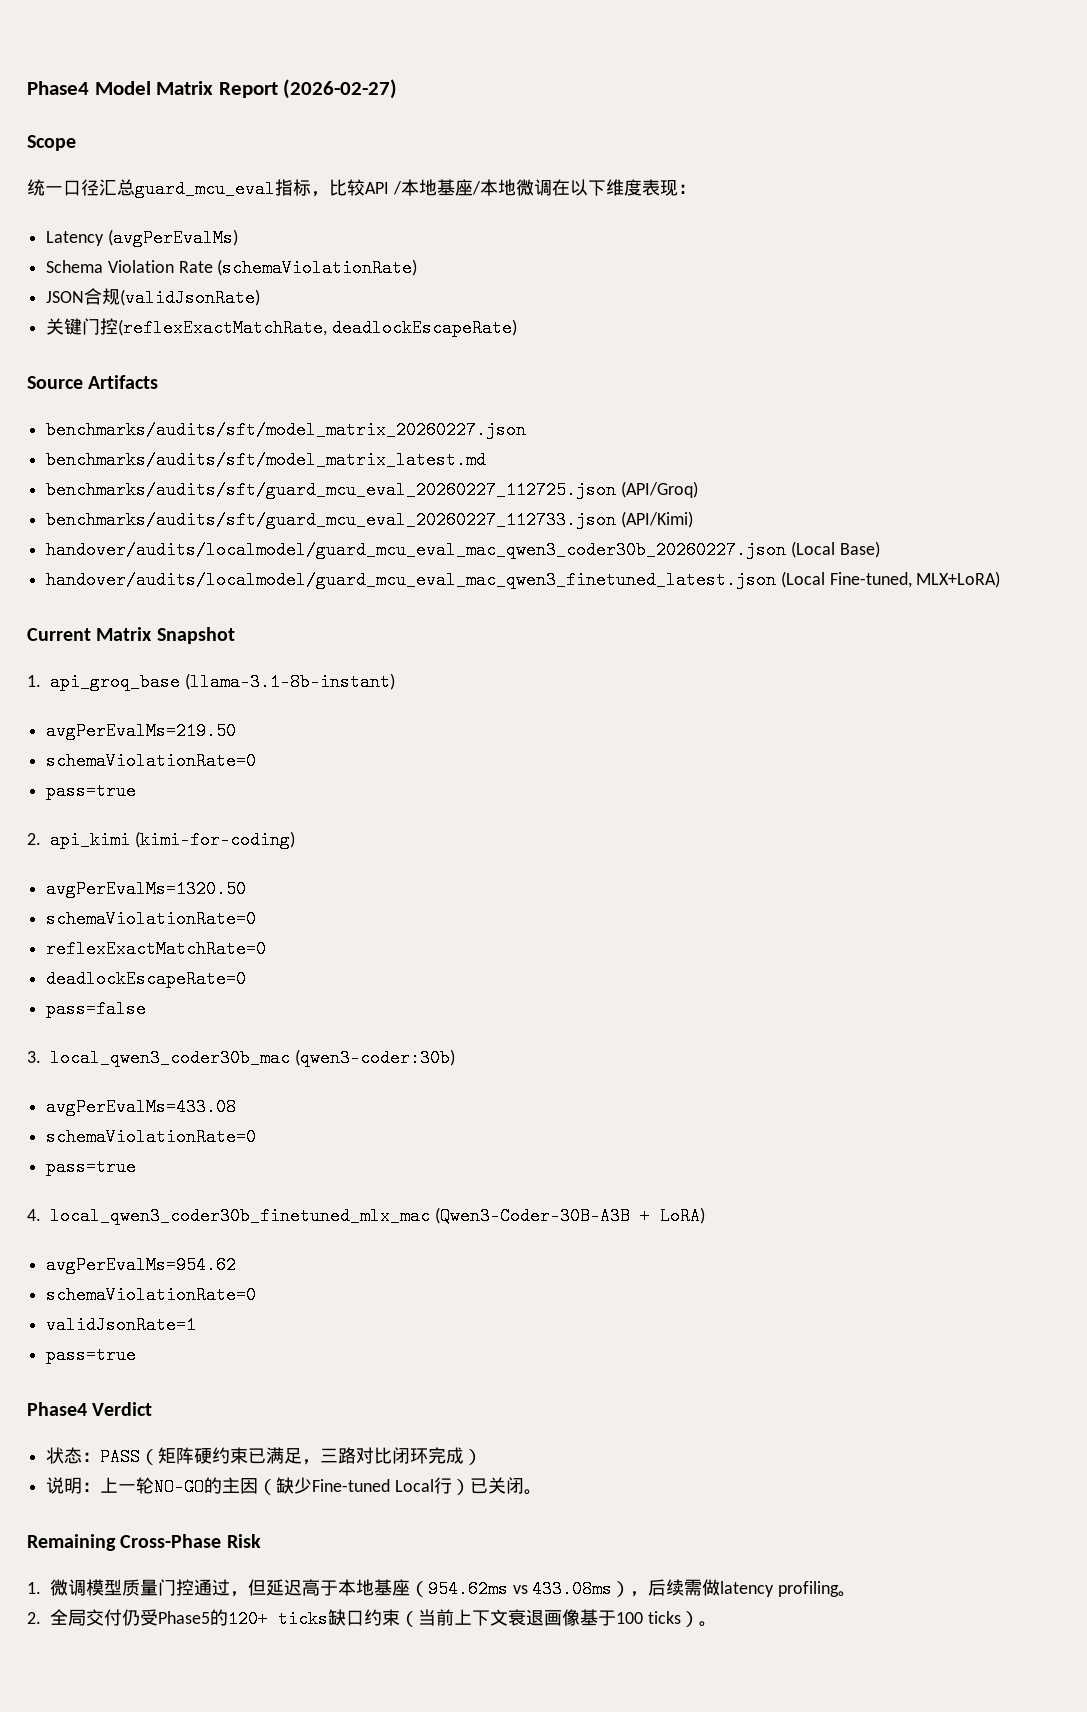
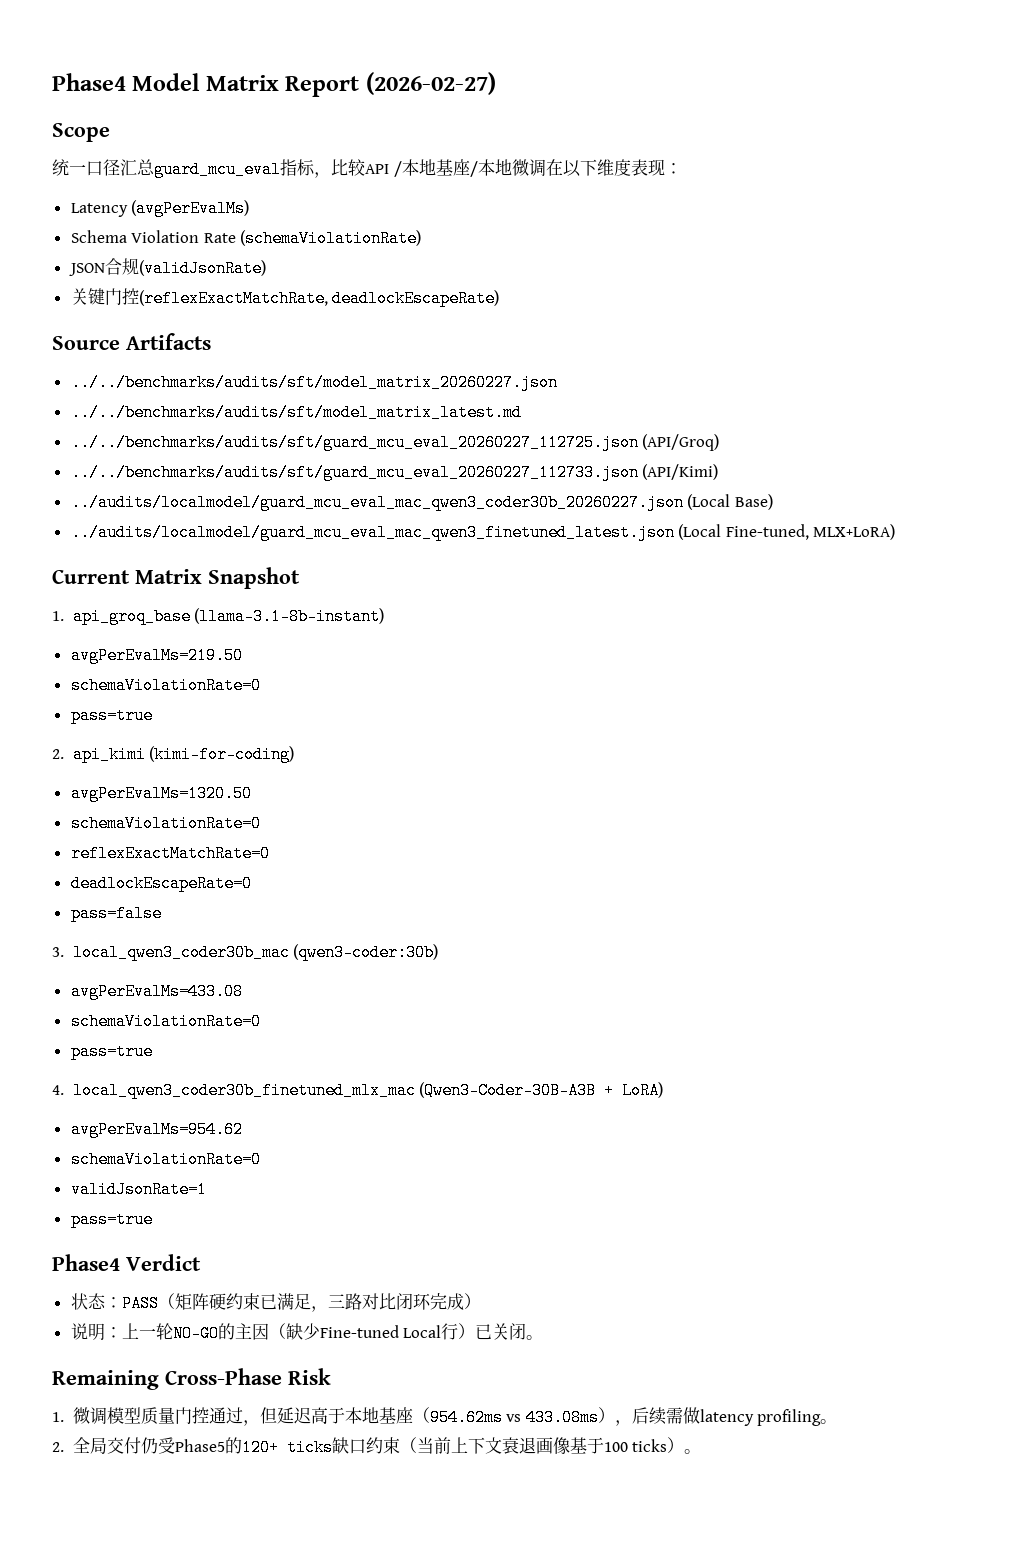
[46,421,527,439] [46,451,487,469] [46,481,617,499] benchmarks/audits/sft/model_matrix_20260227.json // benchmarks/audits/sft/model_matrix_latest.md // benchmarks/audits/sft/guard_mcu_eval_20260227_112725.json -> [70,374,558,391] [70,404,522,421] [70,434,639,451] ../../benchmarks/audits/sft/model_matrix_20260227.json // ../../benchmarks/audits/sft/model_matrix_latest.md // ../../benchmarks/audits/sft/guard_mcu_eval_20260227_112725.json
[46,511,617,529] benchmarks/audits/sft/guard_mcu_eval_20260227_112733.json -> [70,464,639,481] ../../benchmarks/audits/sft/guard_mcu_eval_20260227_112733.json
[46,541,787,559] handover/audits/localmodel/guard_mcu_eval_mac_qwen3_coder30b_20260227.json -> [70,494,684,511] ../audits/localmodel/guard_mcu_eval_mac_qwen3_coder30b_20260227.json
[46,571,777,589] handover/audits/localmodel/guard_mcu_eval_mac_qwen3_finetuned_latest.json -> [70,524,675,541] ../audits/localmodel/guard_mcu_eval_mac_qwen3_finetuned_latest.json

